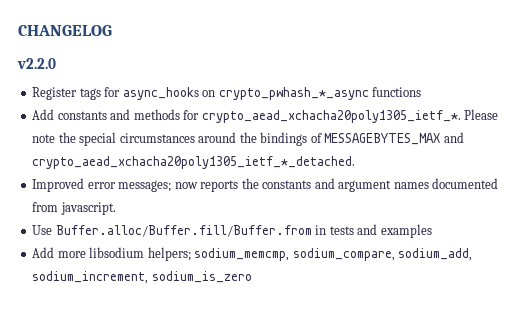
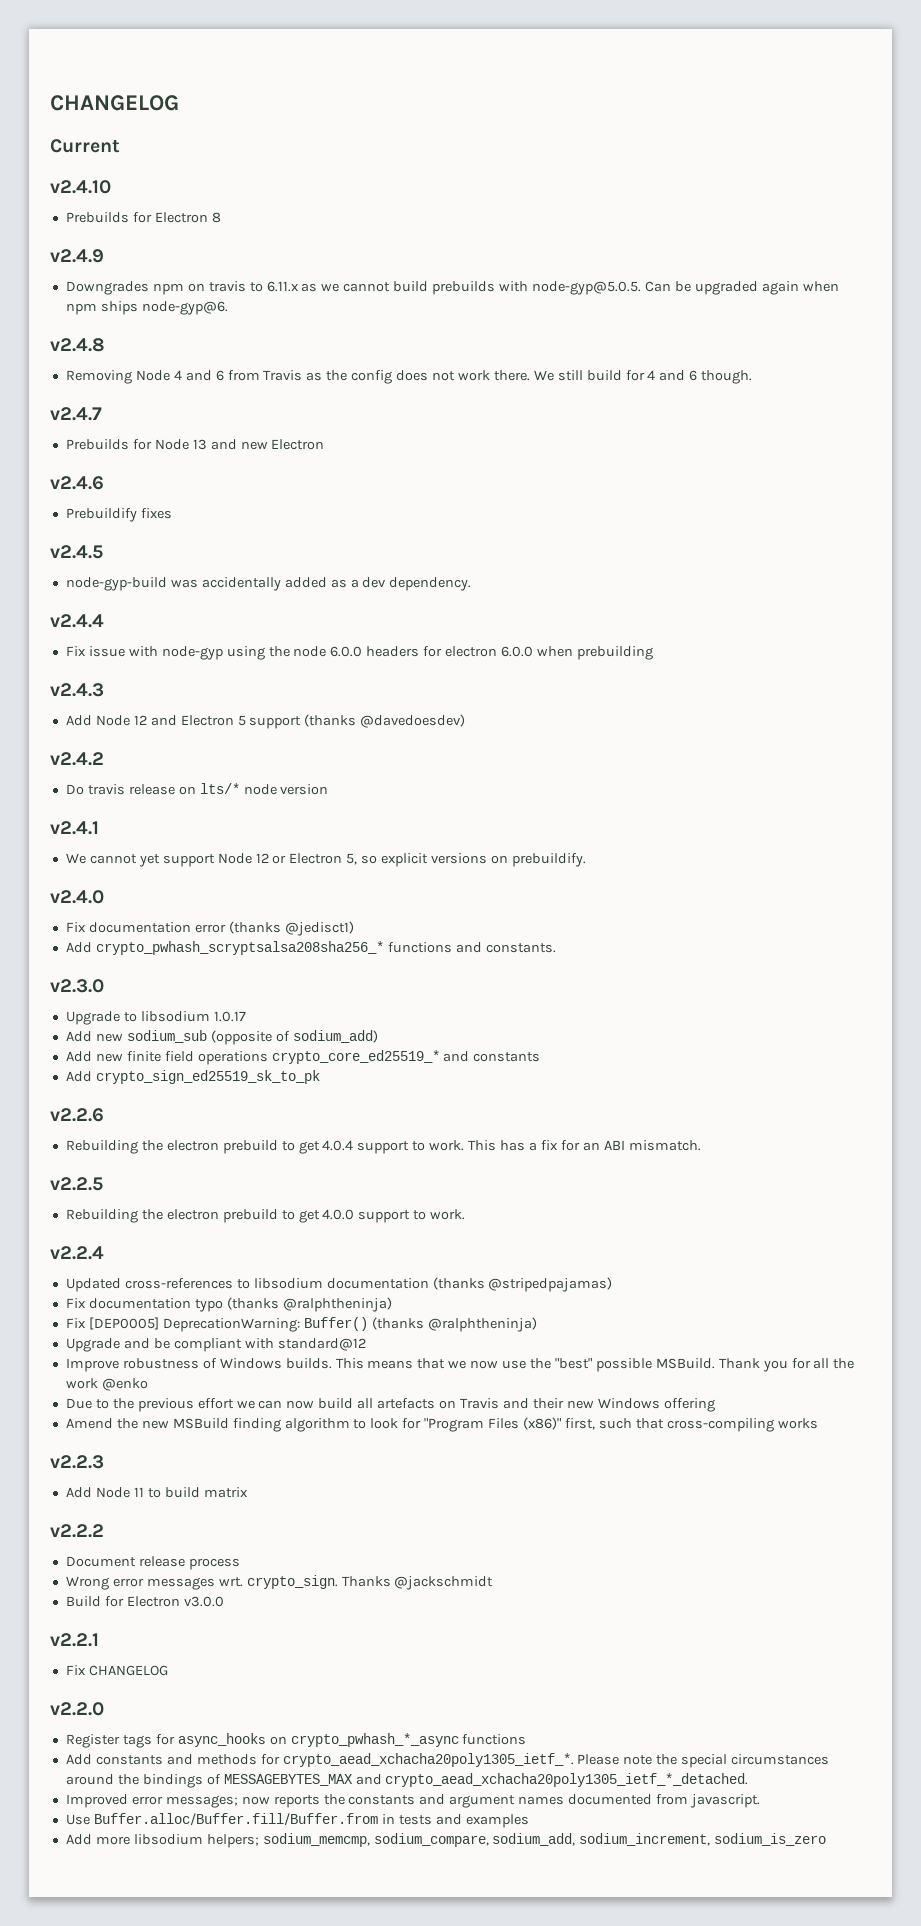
[18,25,112,36] CHANGELOG -> [50,95,179,111] [50,139,120,153] [50,180,111,194] [65,212,221,223] [50,249,104,263] [65,281,839,295] [65,301,228,315] [50,338,105,352] [65,370,753,384] [50,407,102,421] [65,439,325,450] [50,476,104,490] [65,508,172,522] [50,545,103,559] [65,577,472,591] [50,614,104,628] [65,646,653,660] [50,683,104,697] [65,714,466,729] [50,752,104,766] [65,783,329,795] [50,821,99,835] [65,853,586,867] [50,890,104,904] [65,921,354,936] [65,941,556,955] [50,979,104,993] [65,1011,246,1025] [65,1030,378,1045] [65,1050,541,1065] [65,1070,320,1084] [50,1108,104,1122] [65,1140,701,1154] [50,1177,103,1191] [65,1209,466,1223] [50,1246,104,1260] [65,1277,613,1292] [65,1297,392,1312] [65,1317,537,1332] [65,1338,366,1352] [65,1358,855,1372] [65,1378,148,1391] [65,1398,715,1412] [65,1417,818,1432] [50,1455,104,1469] [65,1487,248,1498] [50,1524,104,1538] [65,1556,240,1570] [65,1575,494,1590] [65,1596,224,1607] [50,1633,99,1647] [65,1665,168,1676] CHANGELOG // Current // v2.4.10 // Prebuilds for Electron 8 // v2.4.9 // Downgrades npm on travis to 6.11.x as we cannot build prebuilds with node-gyp@5.0.5. Can be upgraded again when npm ships node-gyp@6. // v2.4.8 // Removing Node 4 and 6 from Travis as the config does not work there. We still build for 4 and 6 though. // v2.4.7 // Prebuilds for Node 13 and new Electron // v2.4.6 // Prebuildify fixes // v2.4.5 // node-gyp-build was accidentally added as a dev dependency. // v2.4.4 // Fix issue with node-gyp using the node 6.0.0 headers for electron 6.0.0 when prebuilding // v2.4.3 // Add Node 12 and Electron 5 support (thanks @davedoesdev) // v2.4.2 // Do travis release on lts/* node version // v2.4.1 // We cannot yet support Node 12 or Electron 5, so explicit versions on prebuildify. // v2.4.0 // Fix documentation error (thanks @jedisct1) // Add crypto_pwhash_scryptsalsa208sha256_* functions and constants. // v2.3.0 // Upgrade to libsodium 1.0.17 // Add new sodium_sub (opposite of sodium_add) // Add new finite field operations crypto_core_ed25519_* and constants // Add crypto_sign_ed25519_sk_to_pk // v2.2.6 // Rebuilding the electron prebuild to get 4.0.4 support to work. This has a fix for an ABI mismatch. // v2.2.5 // Rebuilding the electron prebuild to get 4.0.0 support to work. // v2.2.4 // Updated cross-references to libsodium documentation (thanks @stripedpajamas) // Fix documentation typo (thanks @ralphtheninja) // Fix [DEP0005] DeprecationWarning: Buffer() (thanks @ralphtheninja) // Upgrade and be compliant with standard@12 // Improve robustness of Windows builds. This means that we now use the "best" possible MSBuild. Thank you for all the work @enko // Due to the previous effort we can now build all artefacts on Travis and their new Windows offering // Amend the new MSBuild finding algorithm to look for "Program Files (x86)" first, such that cross-compiling works // v2.2.3 // Add Node 11 to build matrix // v2.2.2 // Document release process // Wrong error messages wrt. crypto_sign. Thanks @jackschmidt // Build for Electron v3.0.0 // v2.2.1 // Fix CHANGELOG

